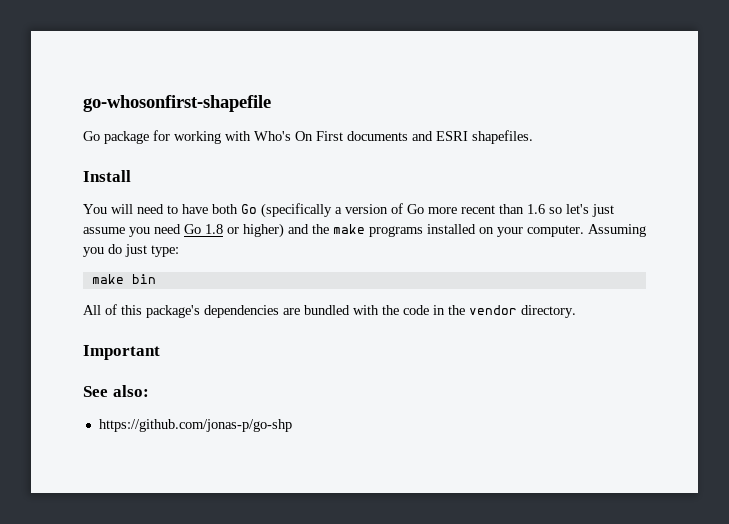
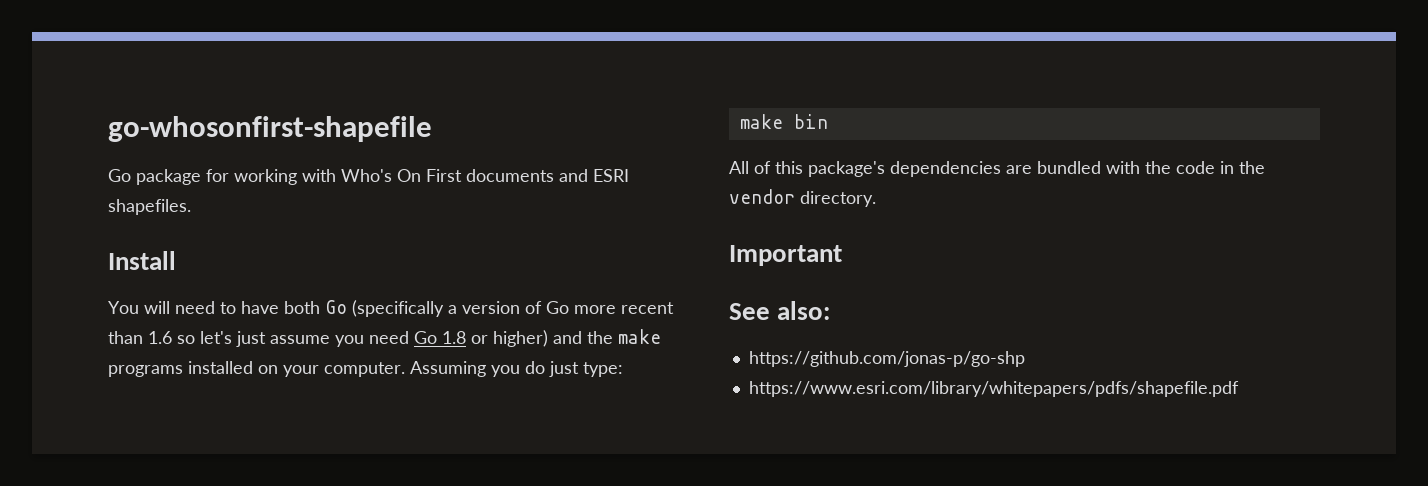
(292, 425) none -> [748,381,1239,397] // https://www.esri.com/library/whitepapers/pdfs/shapefile.pdf

